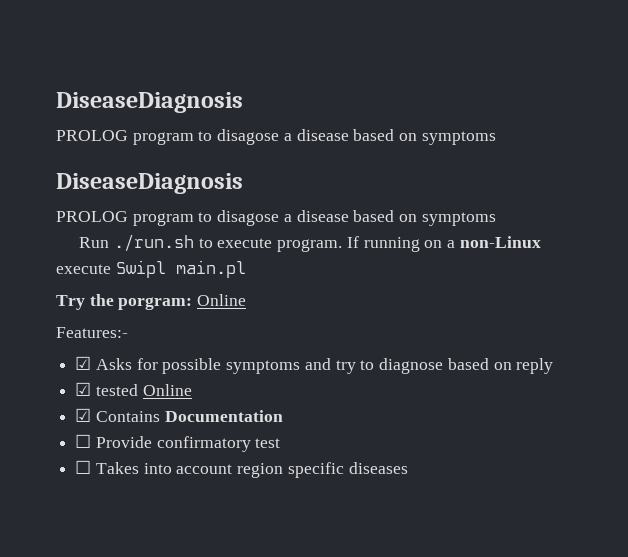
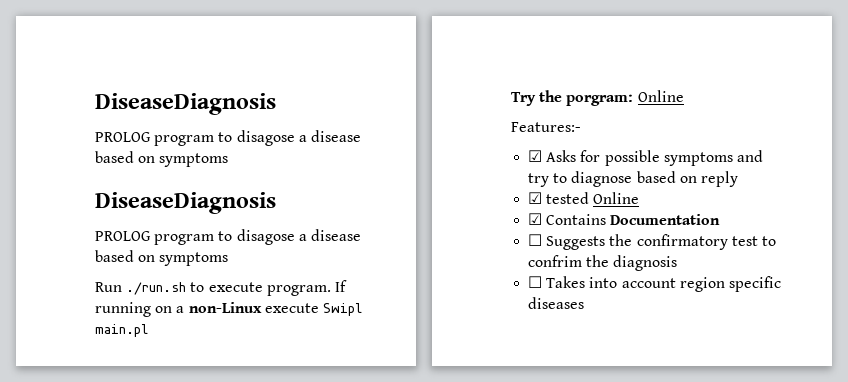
[95,436,152,448] Provide -> [546,234,633,250] Suggests the
(281, 443) none -> [761,236,776,246] [528,255,678,271] to confrim the diagnosis

